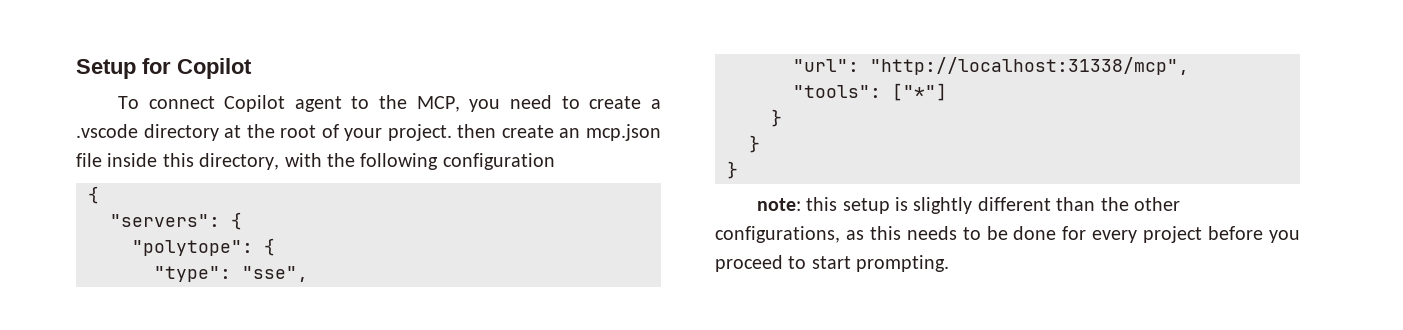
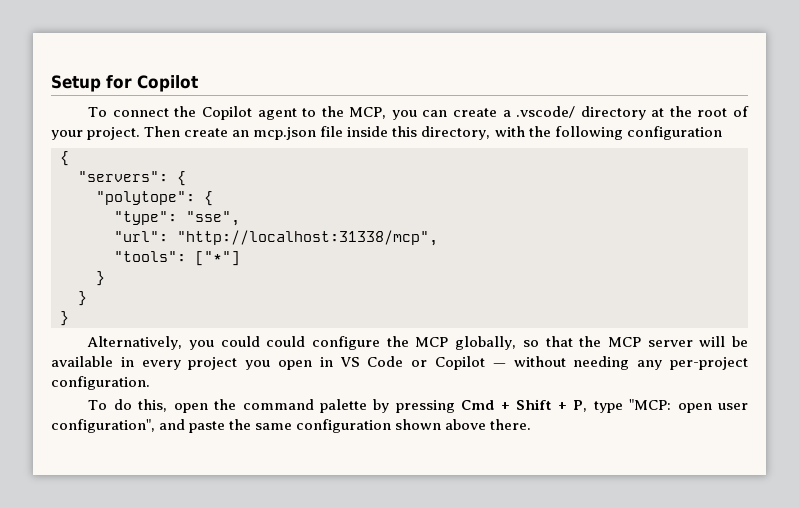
(215, 102) none -> [174,106,197,117] the
[510,95,580,109] need to -> [422,110,448,117] can
[76,124,138,138] .vscode -> [516,106,576,118] .vscode/
[457,124,497,138] then -> [144,126,181,137] Then
[756,197,1181,214] [715,226,1300,243] [715,255,950,272] note: this setup is slightly different than the other configurations, as this needs to be done for every project before you proceed to start prompting. -> [87,336,749,350] [51,356,748,370] [51,376,150,390] [88,399,748,413] [51,419,532,433] Alternatively, you could could configure the MCP globally, so that the MCP server will be available in every project you open in VS Code or Copilot — without needing any per-project configuration. // To do this, open the command palette by pressing Cmd + Shift + P, type "MCP: open user configuration", and paste the same configuration shown above there.

